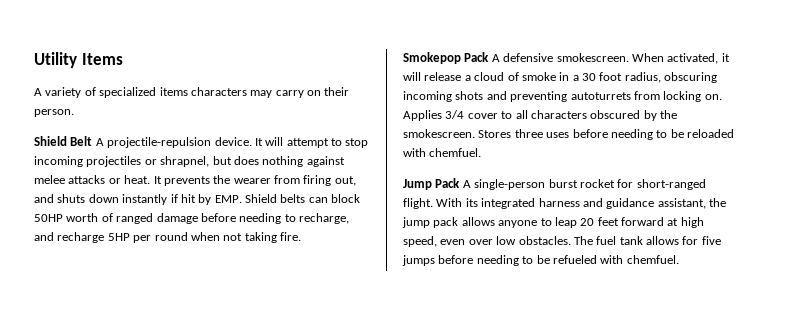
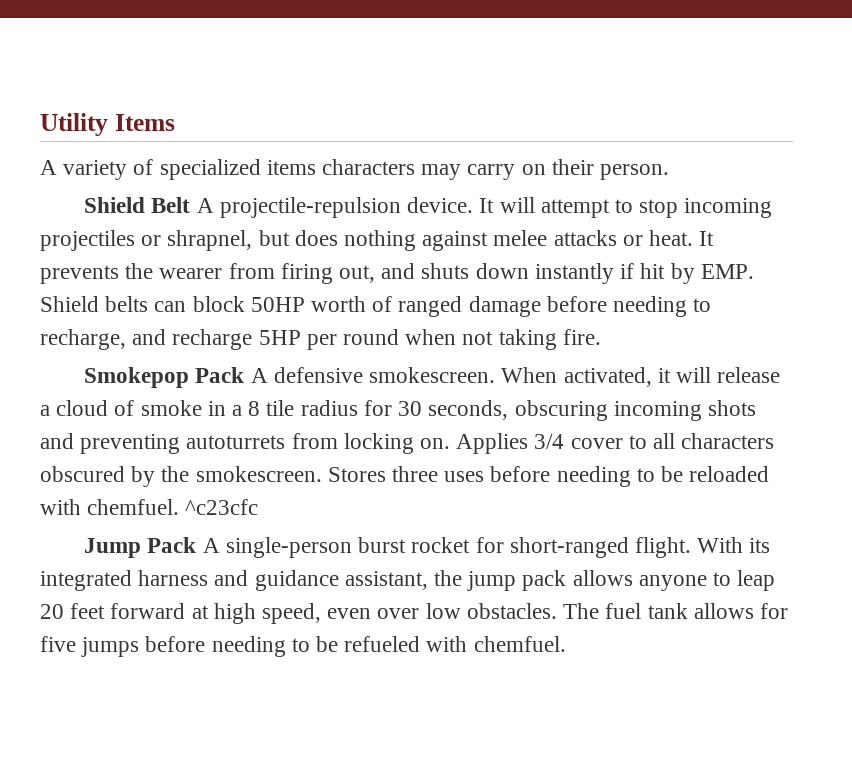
[582,72,661,83] 30 foot radius, -> [248,400,509,420] 8 tile radius for 30 seconds,
(482, 152) none -> [185,499,259,515] ^c23cfc

